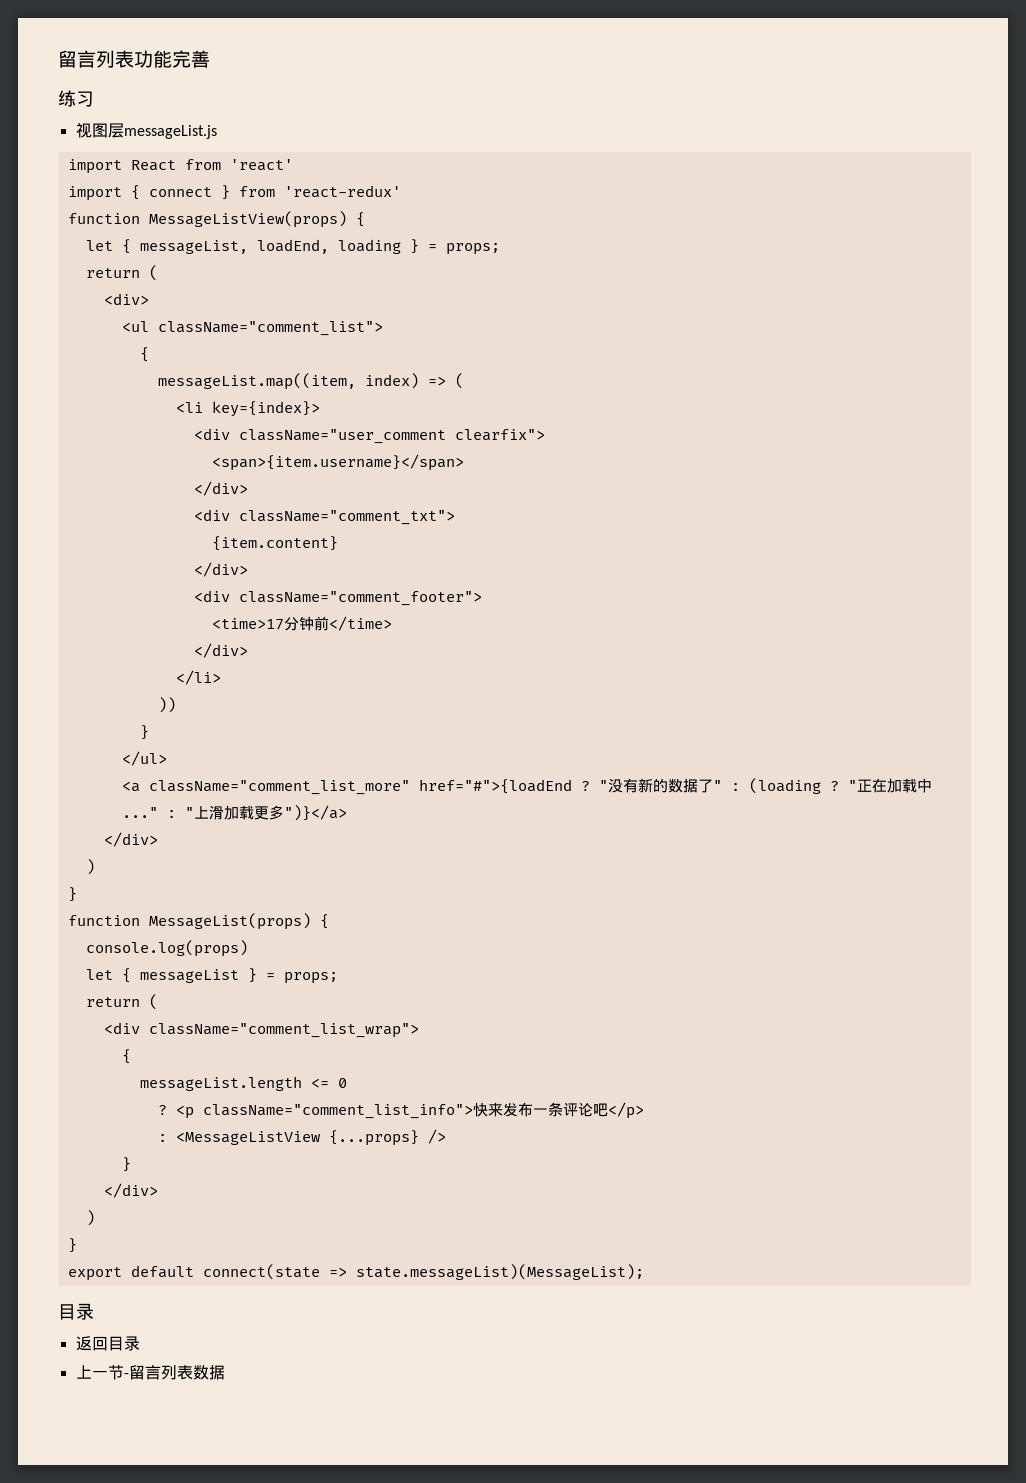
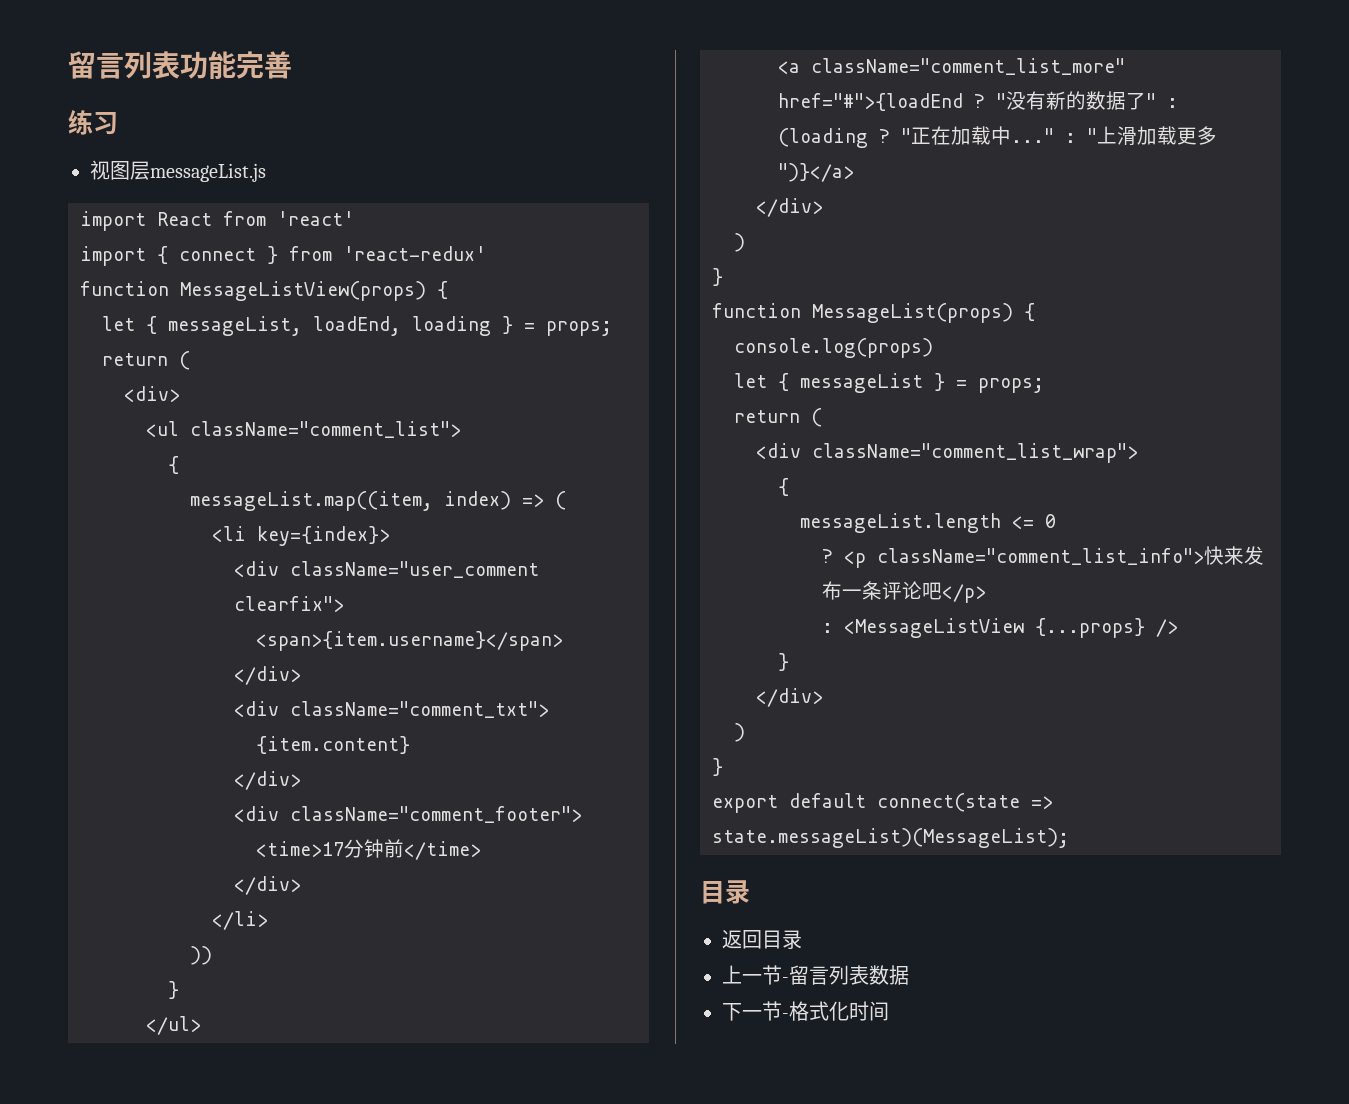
(225, 1372) none -> [722,1001,889,1021] // 下一节-格式化时间

